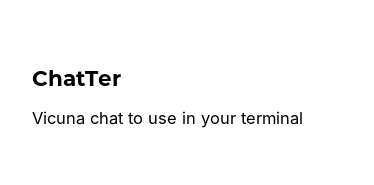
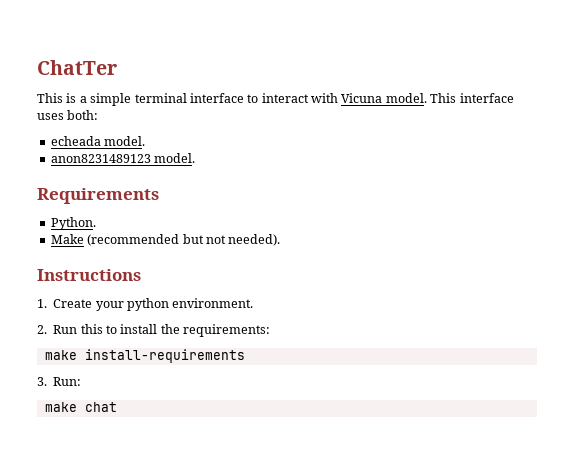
[32,111,303,128] Vicuna chat to use in your terminal -> [37,93,514,106] [37,110,99,120] [50,136,146,146] [50,153,196,163] [37,188,159,204] [50,217,96,230] [50,234,281,246] [37,269,141,281] [37,298,254,311] [37,324,271,337] [44,349,245,363] [37,377,82,386] [44,402,117,412] This is a simple terminal interface to interact with Vicuna model. This interface uses both: // echeada model. // anon8231489123 model. // Requirements // Python. // Make (recommended but not needed). // Instructions // 1. Create your python environment. // 2. Run this to install the requirements: // make install-requirements // 3. Run: // make chat

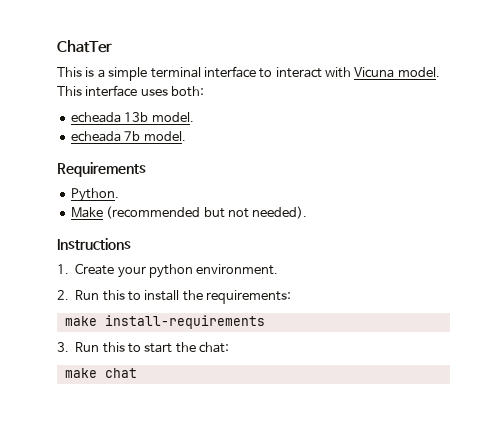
[104,136,146,146] [50,154,151,163] model. // anon8231489123 -> [124,112,194,122] [70,131,141,142] 13b model. // echeada 7b
[53,377,82,386] Run: -> [75,342,230,353] Run this to start the chat:

